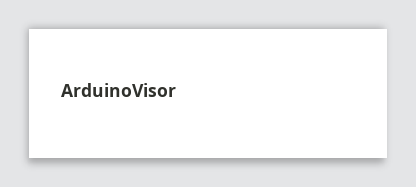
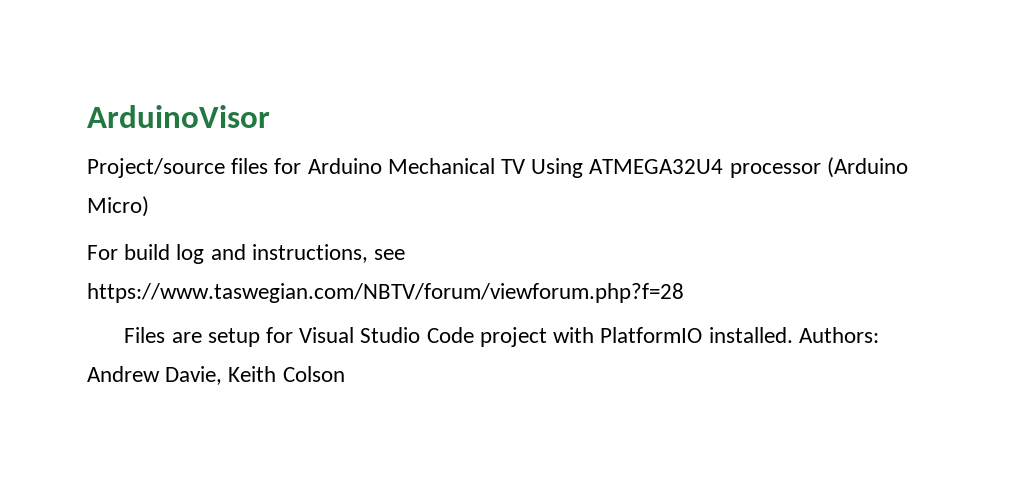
(176, 90) none -> [87,157,908,178] [87,196,149,217] [87,244,406,264] [87,283,684,303] [124,327,879,347] [87,366,345,385] // Project/source files for Arduino Mechanical TV Using ATMEGA32U4 processor (Arduino Micro) // For build log and instructions, see https://www.taswegian.com/NBTV/forum/viewforum.php?f=28 // Files are setup for Visual Studio Code project with PlatformIO installed. Authors: Andrew Davie, Keith Colson

